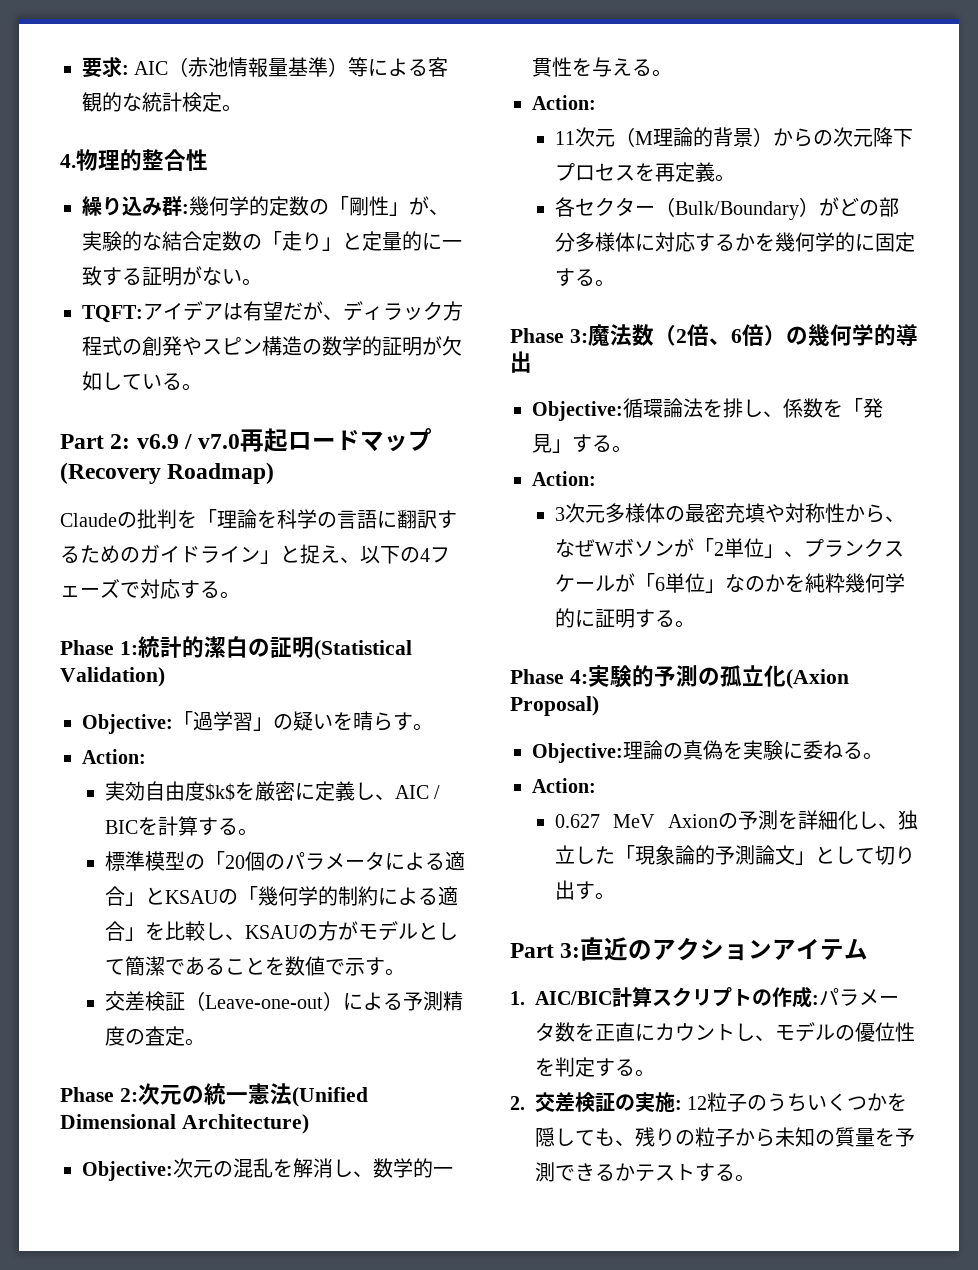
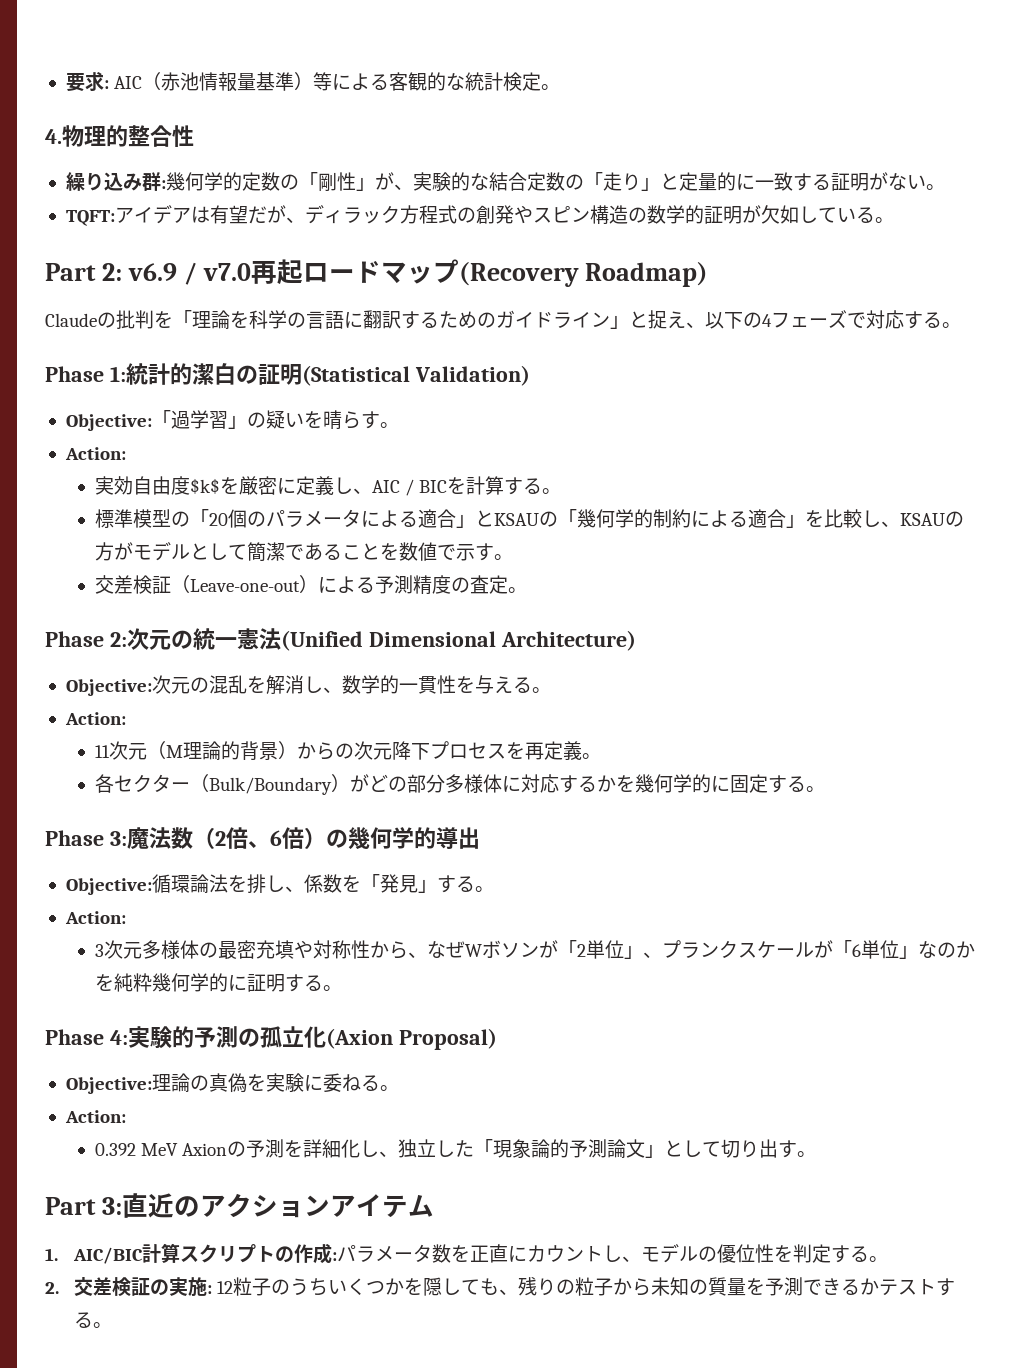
[554,814,600,828] 0.627 -> [94,1143,136,1156] 0.392

